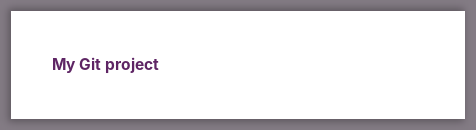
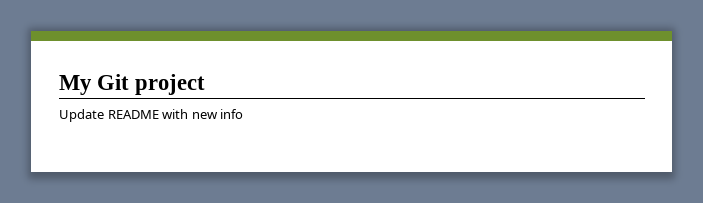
(160, 65) none -> [59,109,244,122] // Update README with new info

